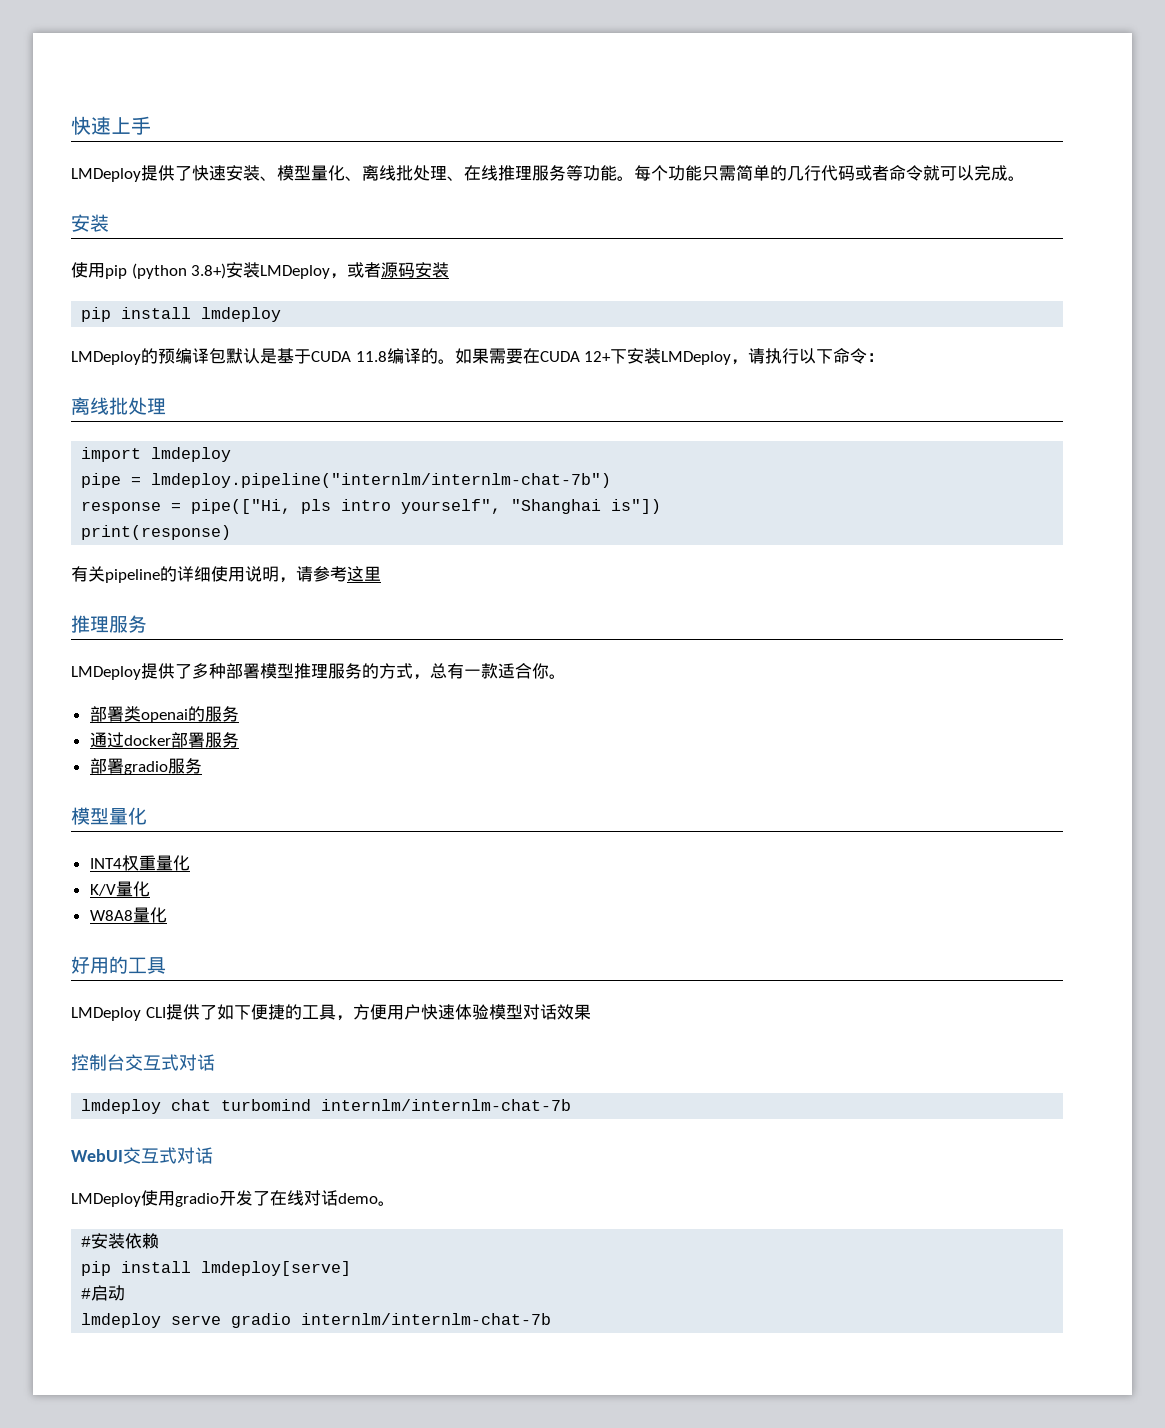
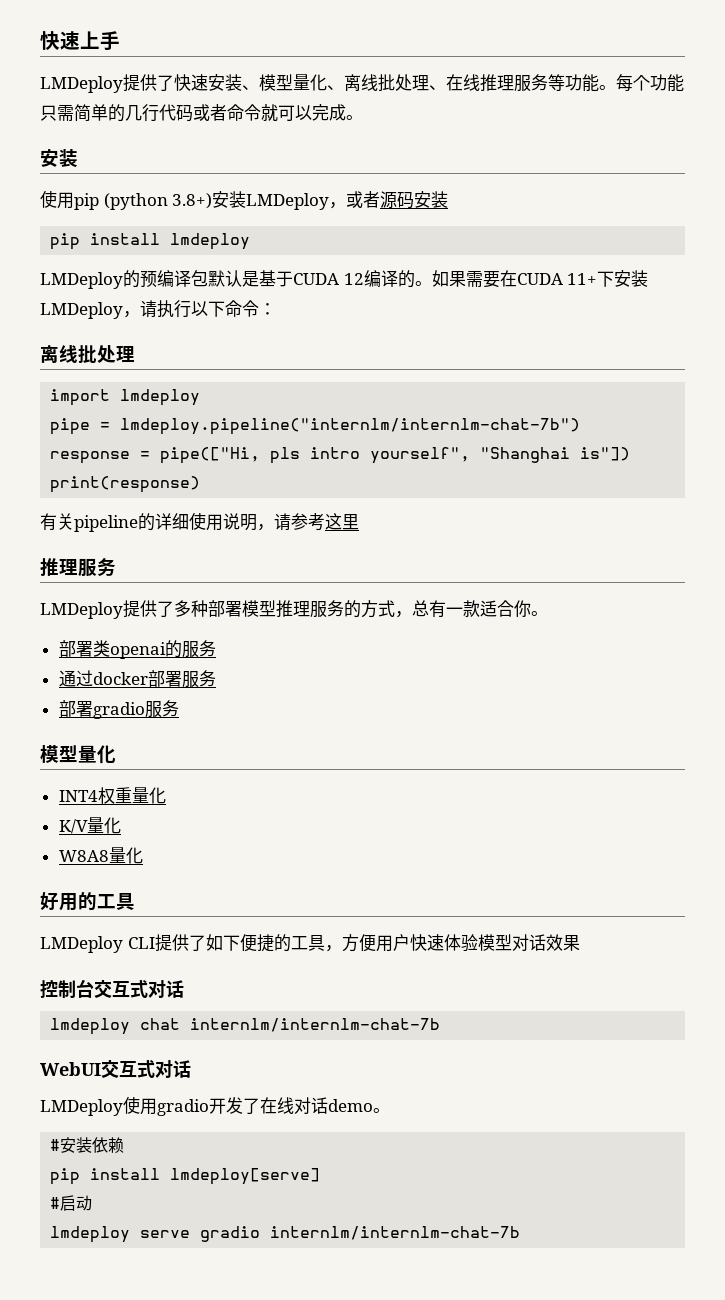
[355,351,387,362] 11.8 -> [343,273,364,285] 12
[584,351,612,362] 12+ -> [567,273,598,285] 11+
[221,1099,312,1111] turbomind -> (181, 1024) none

